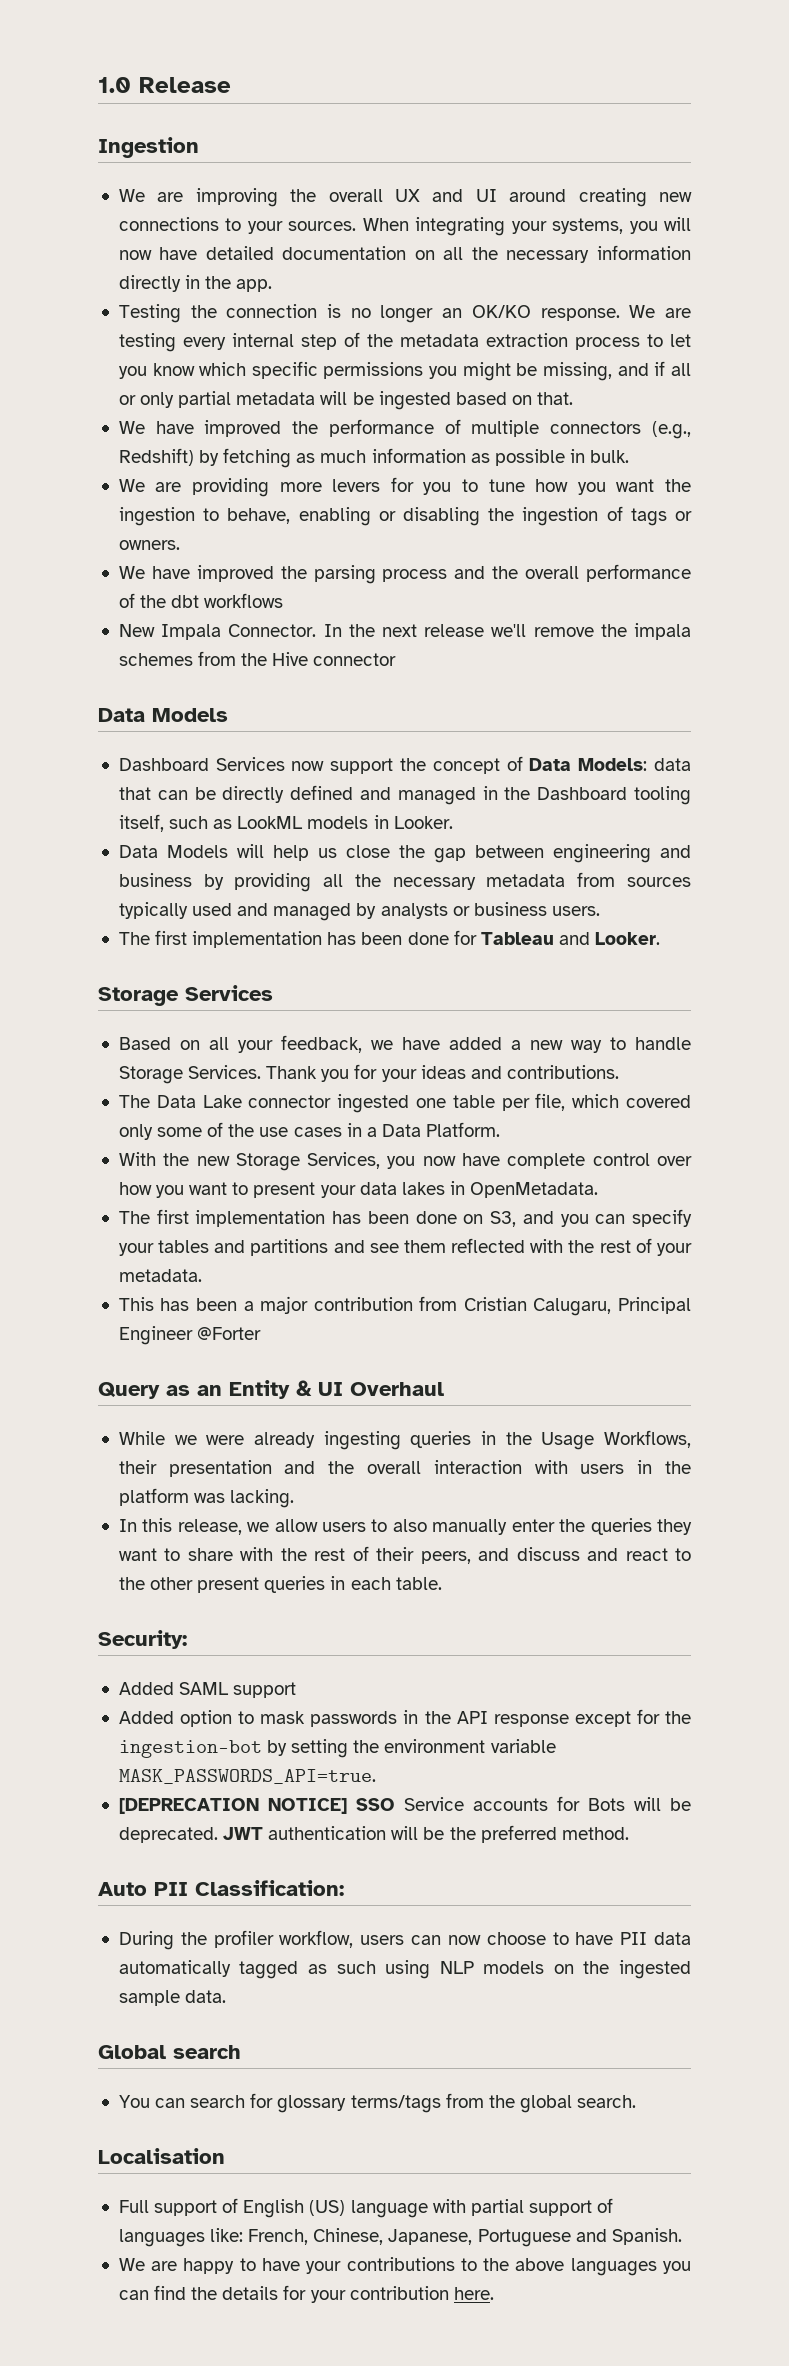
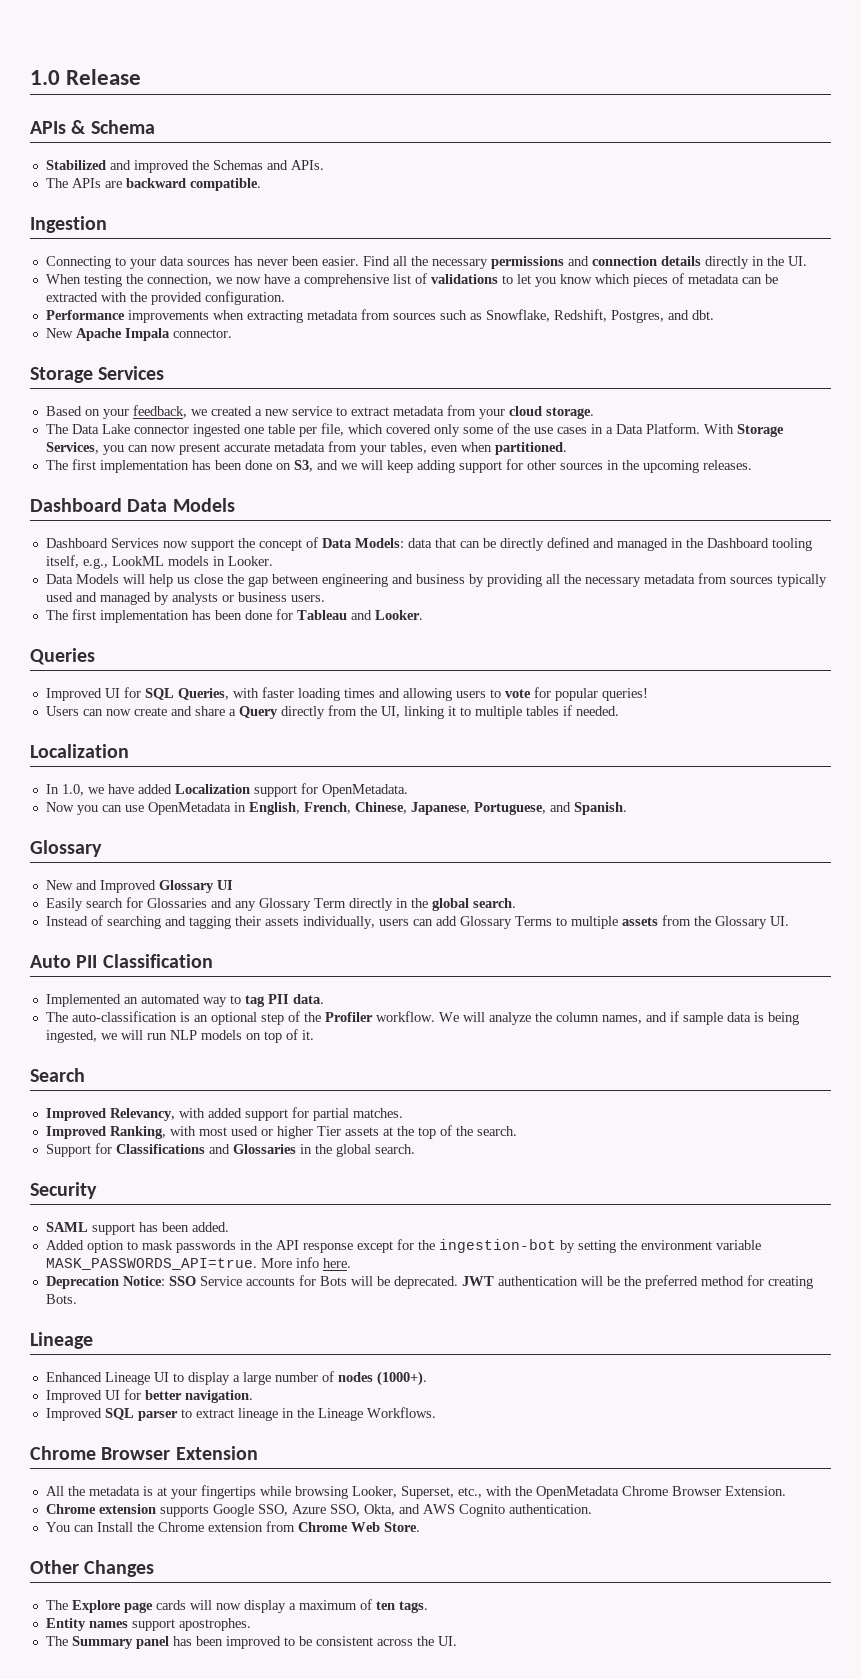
[98,137,199,158] [118,188,693,207] [118,217,691,236] [118,245,691,263] [118,275,273,292] [118,304,692,323] [118,332,640,352] Ingestion // We are improving the overall UX and UI around creating new connections to your sources. When integrating your systems, you will now have detailed documentation on all the necessary information directly in the app. // Testing the connection is no longer an OK/KO response. We are testing every internal step of the metadata extraction process -> [30,120,155,134] [45,160,324,173] [45,178,261,191] [30,216,107,233] [45,256,807,269] [45,273,498,287] APIs & Schema // Stabilized and improved the Schemas and APIs. // The APIs are backward compatible. // Ingestion // Connecting to your data sources has never been easier. Find all the necessary permissions and connection details directly in the UI. // When testing the connection, we now have a comprehensive list of validations
[251,361,691,381] [118,391,574,410] [118,419,691,439] [118,448,630,468] [118,477,692,497] [118,506,693,526] [118,540,180,550] [118,564,692,584] [118,593,284,608] [118,623,692,640] [118,651,397,666] specific permissions you might be missing, and if all or only partial metadata will be ingested based on that. // We have improved the performance of multiple connectors (e.g., Redshift) by fetching as much information as possible in bulk. // We are providing more levers for you to tune how you want the ingestion to behave, enabling or disabling the ingestion of tags or owners. // We have improved the parsing process and the overall performance of the dbt workflows // New Impala Connector. In the next release we'll remove the impala schemes from the Hive connector // -> [632,273,778,287] [45,291,285,305] [45,309,714,323] [45,328,232,341] [30,366,165,383] [45,405,594,419] [45,423,784,437] [45,441,567,455] [45,459,752,473] [30,498,122,512] pieces of metadata can be extracted with the provided configuration. // Performance improvements when extracting metadata from sources such as Snowflake, Redshift, Postgres, and dbt. // New Apache Impala connector. // Storage Services // Based on your feedback, we created a new service to extract metadata from your cloud storage. // The Data Lake connector ingested one table per file, which covered only some of the use cases in a Data Platform. With Storage Services, you can now present accurate metadata from your tables, even when partitioned. // The first implementation has been done on S3, and we will keep adding support for other sources in the upcoming releases. // Dashboard
[169,816,233,829] such as -> [82,558,108,569] e.g.,
[98,985,273,1006] [118,1035,691,1053] [118,1064,619,1084] [118,1093,692,1113] [118,1122,501,1140] [118,1152,693,1171] [118,1181,599,1198] [118,1209,693,1227] [118,1238,692,1256] [118,1269,202,1282] [118,1296,692,1316] [118,1326,262,1345] [98,1380,444,1399] [118,1430,692,1450] [118,1460,691,1477] [118,1488,295,1508] [118,1518,692,1535] [118,1546,691,1564] [118,1576,442,1593] [98,1630,187,1649] [118,1682,297,1698] Storage Services // Based on all your feedback, we have added a new way to handle Storage Services. Thank you for your ideas and contributions. // The Data Lake connector ingested one table per file, which covered only some of the use cases in a Data Platform. // With the new Storage Services, you now have complete control over how you want to present your data lakes in OpenMetadata. // The first implementation has been done on S3, and you can specify your tables and partitions and see them reflected with the rest of your metadata. // This has been a major contribution from Cristian Calugaru, Principal Engineer @Forter // Query as an Entity & UI Overhaul // While we were already ingesting queries in the Usage Workflows, their presentation and the overall interaction with users in the platform was lacking. // In this release, we allow users to also manually enter the queries they want to share with the rest of their peers, and discuss and react to the other present queries in each table. // Security: // Added SAML support -> [30,648,95,665] [45,687,648,701] [45,705,619,719] [30,744,129,758] [45,783,408,797] [45,802,627,815] [30,840,102,857] [45,880,233,893] [45,897,516,911] [45,915,789,929] [30,954,213,968] [45,994,324,1007] [45,1011,799,1025] [45,1029,314,1043] [30,1068,85,1082] [45,1107,403,1121] [45,1125,517,1139] [45,1143,415,1157] [30,1182,97,1199] [45,1222,229,1235] Queries // Improved UI for SQL Queries, with faster loading times and allowing users to vote for popular queries! // Users can now create and share a Query directly from the UI, linking it to multiple tables if needed. // Localization // In 1.0, we have added Localization support for OpenMetadata. // Now you can use OpenMetadata in English, French, Chinese, Japanese, Portuguese, and Spanish. // Glossary // New and Improved Glossary UI // Easily search for Glossaries and any Glossary Term directly in the global search. // Instead of searching and tagging their assets individually, users can add Glossary Terms to multiple assets from the Glossary UI. // Auto PII Classification // Implemented an automated way to tag PII data. // The auto-classification is an optional step of the Profiler workflow. We will analyze the column names, and if sample data is being ingested, we will run NLP models on top of it. // Search // Improved Relevancy, with added support for partial matches. // Improved Ranking, with most used or higher Tier assets at the top of the search. // Support for Classifications and Glossaries in the global search. // Security // SAML support has been added.
[118,1798,347,1814] // [DEPRECATION NOTICE] -> [260,1257,351,1268] [45,1276,165,1289] More info here. // Deprecation Notice:
[561,1827,629,1840] [98,1880,344,1896] [118,1930,691,1950] [118,1960,691,1979] [118,1990,227,2006] [98,2045,241,2059] [118,2093,637,2113] [98,2148,225,2164] [118,2198,614,2218] [118,2228,682,2247] [118,2257,691,2276] [118,2285,494,2303] method. // Auto PII Classification: // During the profiler workflow, users can now choose to have PII data automatically tagged as such using NLP models on the ingested sample data. // Global search // You can search for glossary terms/tags from the global search. // Localisation // Full support of English (US) language with partial support of languages like: French, Chinese, Japanese, Portuguese and Spanish. // We are happy to have your contributions to the above languages you can find the details for your contribution here. -> [700,1275,813,1289] [45,1294,77,1304] [30,1332,93,1349] [45,1371,427,1386] [45,1389,253,1403] [45,1407,436,1421] [30,1446,258,1460] [45,1485,786,1499] [45,1504,592,1517] [45,1521,420,1532] [30,1560,155,1577] [45,1599,428,1613] [45,1618,251,1631] [45,1636,457,1649] method for creating Bots. // Lineage // Enhanced Lineage UI to display a large number of nodes (1000+). // Improved UI for better navigation. // Improved SQL parser to extract lineage in the Lineage Workflows. // Chrome Browser Extension // All the metadata is at your fingertips while browsing Looker, Superset, etc., with the OpenMetadata Chrome Browser Extension. // Chrome extension supports Google SSO, Azure SSO, Okta, and AWS Cognito authentication. // You can Install the Chrome extension from Chrome Web Store. // Other Changes // The Explore page cards will now display a maximum of ten tags. // Entity names support apostrophes. // The Summary panel has been improved to be consistent across the UI.

